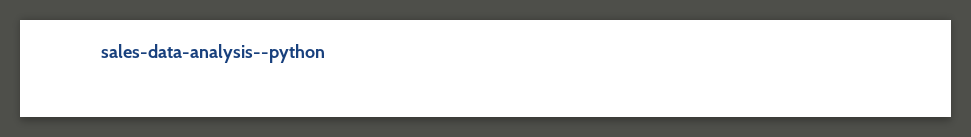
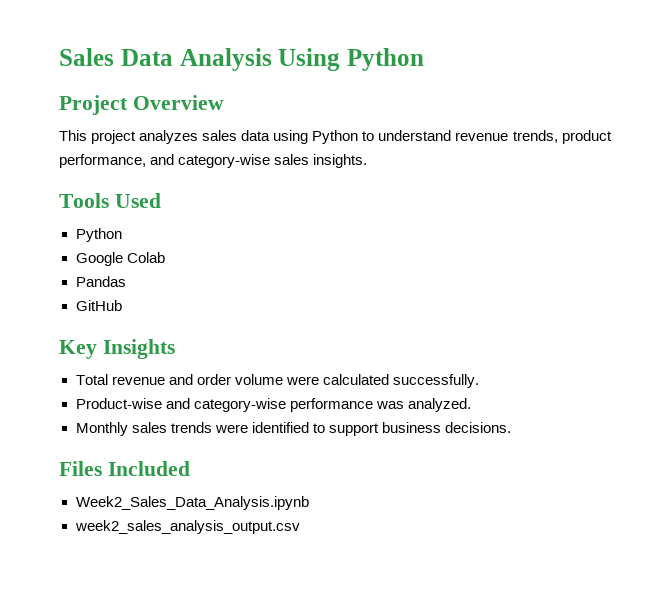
[101,44,325,63] sales-data-analysis--python -> [59,48,424,71] [59,95,224,115] [59,130,612,144] [59,154,368,168] [59,193,161,208] [75,228,122,242] [75,252,165,266] [75,276,126,287] [75,300,122,311] [59,339,175,359] [75,374,479,388] [75,398,471,412] [75,422,511,436] [59,461,190,476] [75,496,309,510] [74,520,300,534] Sales Data Analysis Using Python // Project Overview // This project analyzes sales data using Python to understand revenue trends, product performance, and category-wise sales insights. // Tools Used // Python // Google Colab // Pandas // GitHub // Key Insights // Total revenue and order volume were calculated successfully. // Product-wise and category-wise performance was analyzed. // Monthly sales trends were identified to support business decisions. // Files Included // Week2_Sales_Data_Analysis.ipynb // week2_sales_analysis_output.csv

